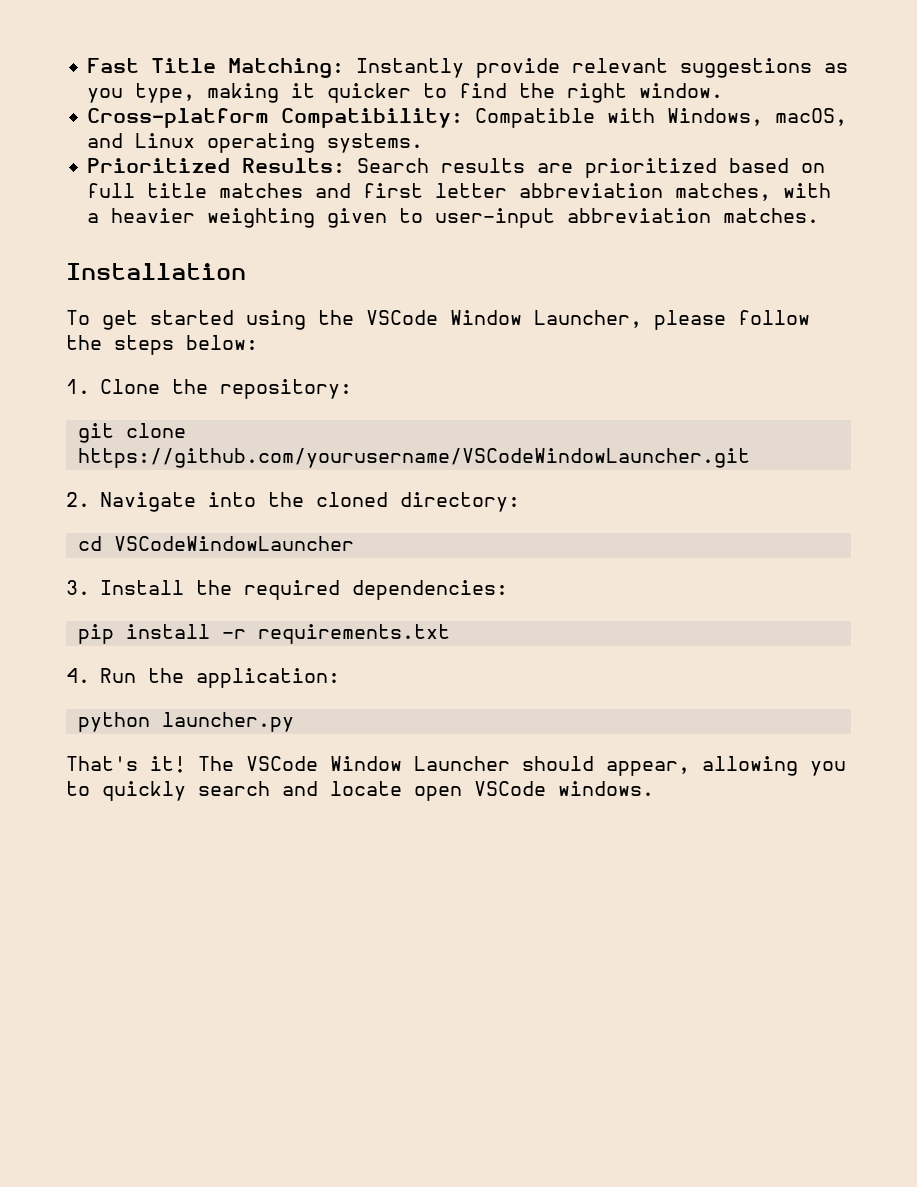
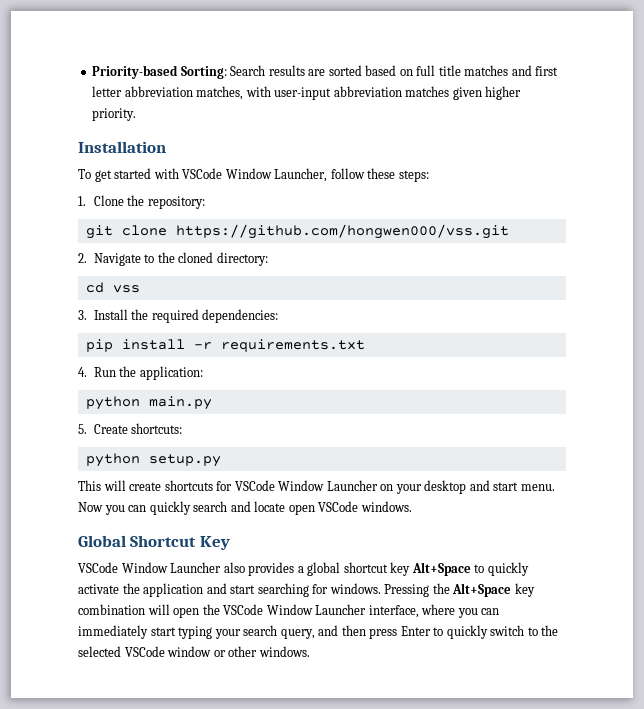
[87,58,849,78] [87,83,724,103] [87,108,848,128] [87,133,424,153] [87,158,346,173] Fast Title Matching: Instantly provide relevant suggestions as you type, making it quicker to find the right window. // Cross-platform Compatibility: Compatible with Windows, macOS, and Linux operating systems. // Prioritized Results: -> [92,65,227,79] Priority-based Sorting:
[585,158,718,178] prioritized -> [328,65,362,76] sorted
[87,208,820,228] a heavier weighting given to user-input abbreviation matches. -> [274,86,522,100] [92,108,137,121] user-input abbreviation matches given higher priority.
[246,310,354,330] using the -> [153,168,179,179] with
[654,310,810,330] [66,335,258,355] please follow the steps below: -> [330,168,429,182] follow these steps:
[77,448,750,468] https://github.com/yourusername/VSCodeWindowLauncher.git -> [175,224,509,239] https://github.com/hongwen000/vss.git
[207,492,256,507] into -> [144,254,155,263] to
[113,536,354,551] VSCodeWindowLauncher -> [112,285,140,293] vss
[161,712,294,732] [66,756,846,776] [66,781,90,796] launcher.py // That's it! The VSCode Window Launcher should appear, allowing you to -> [148,396,212,410] [78,423,183,434] [85,453,221,467] [78,480,555,494] [78,502,147,515] main.py // 5. Create shortcuts: // python setup.py // This will create shortcuts for VSCode Window Launcher on your desktop and start menu. Now you can
(654, 788) none -> [78,535,230,550] [78,562,529,576] [78,583,535,597] [78,604,500,618] [78,625,559,639] [78,646,310,657] // Global Shortcut Key // VSCode Window Launcher also provides a global shortcut key Alt+Space to quickly activate the application and start searching for windows. Pressing the Alt+Space key combination will open the VSCode Window Launcher interface, where you can immediately start typing your search query, and then press Enter to quickly switch to the selected VSCode window or other windows.

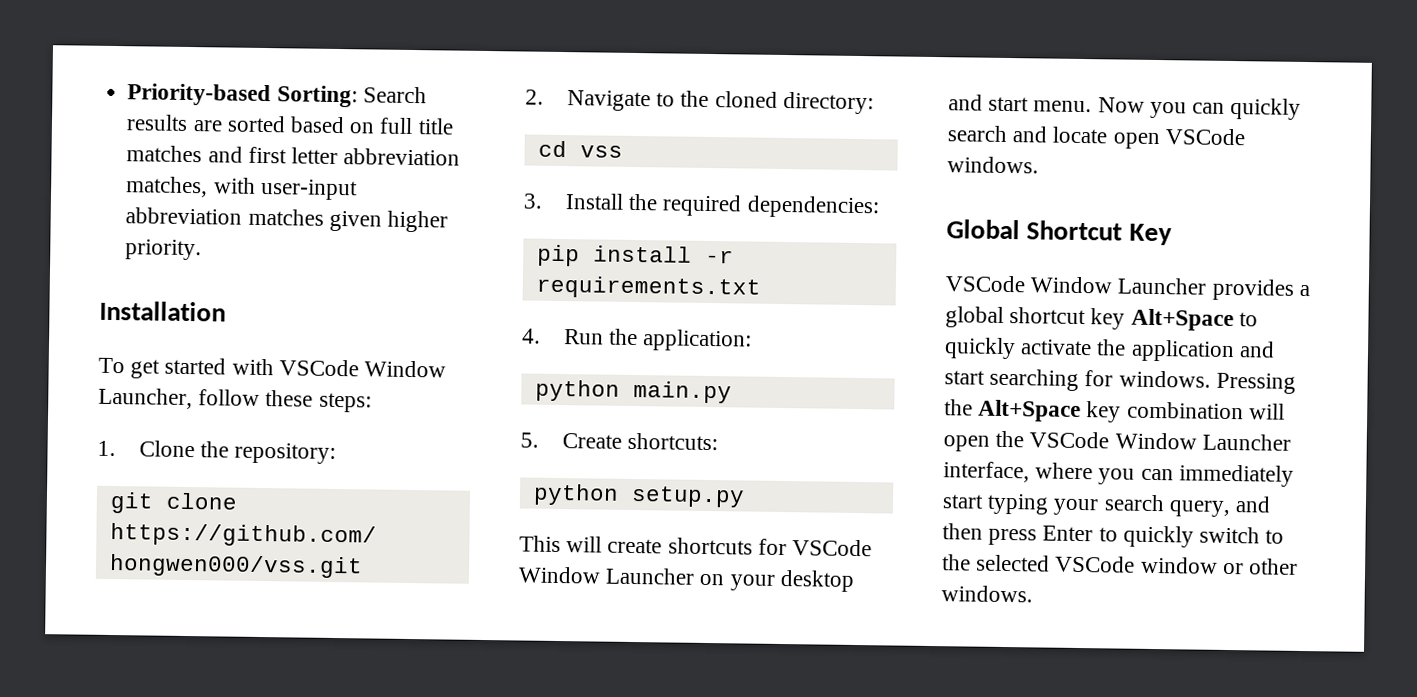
[223,562,245,573] also -> (1207, 286) none

